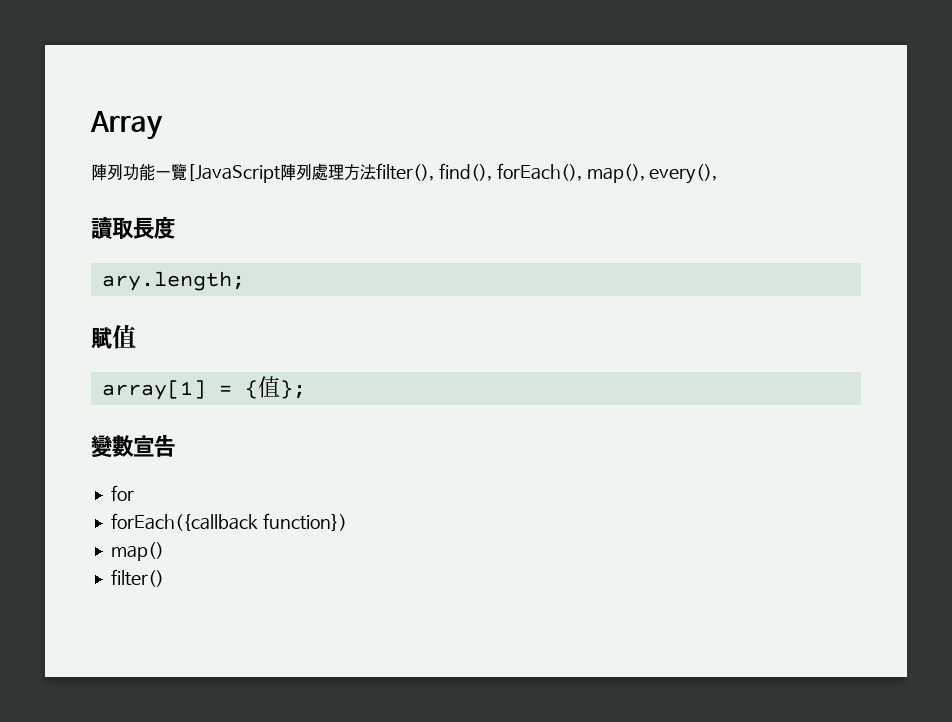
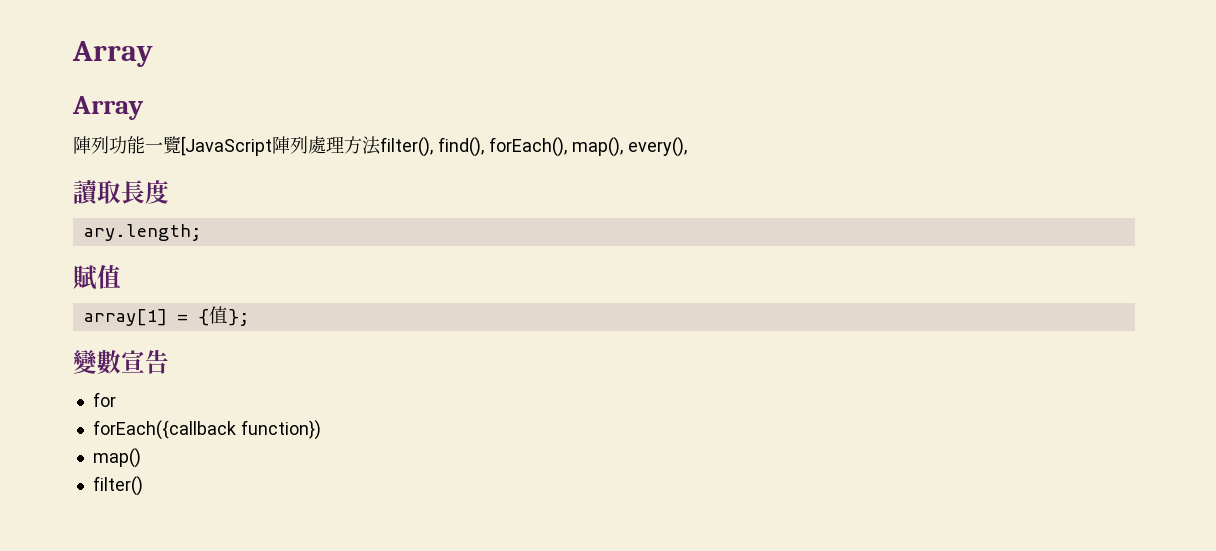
[90,111,163,140] Array -> [72,41,153,67] [72,96,144,120] Array // Array

